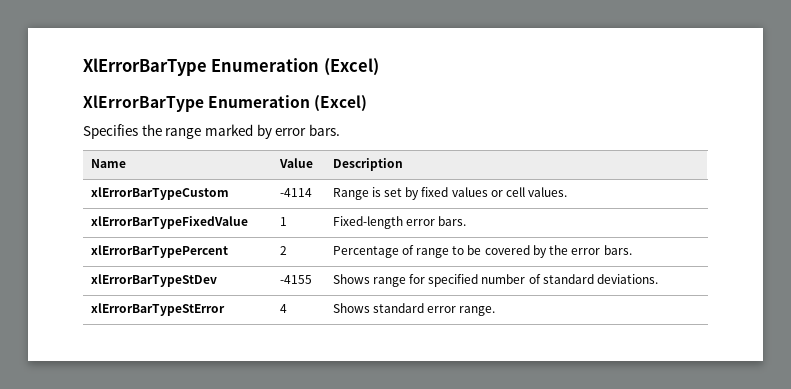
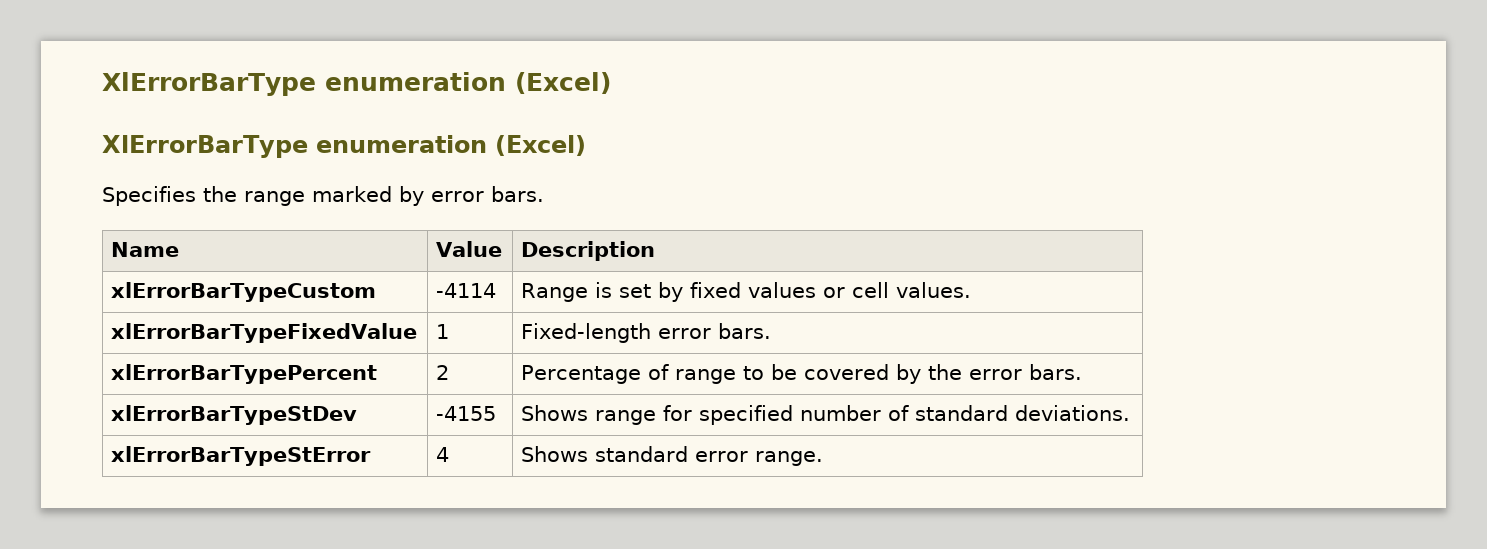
[83,58,320,76] XlErrorBarType Enumeration -> [102,72,506,96] XlErrorBarType enumeration
[208,95,311,108] Enumeration -> [315,135,487,153] enumeration

